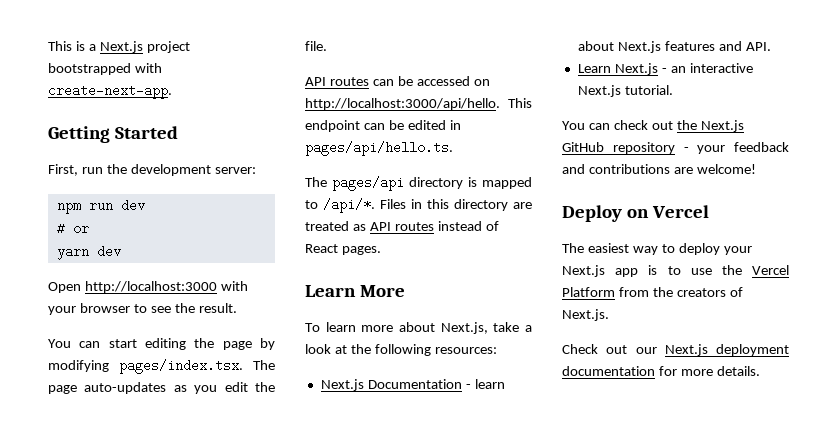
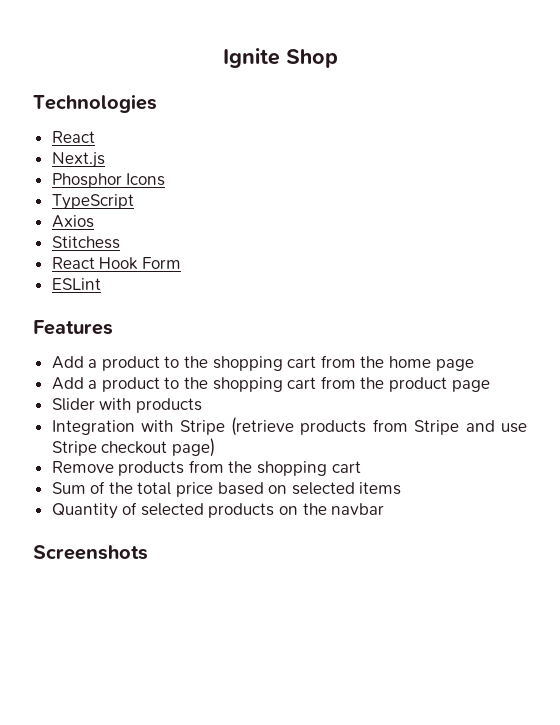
[48,41,190,53] [48,63,162,75] [48,84,172,99] [48,126,178,143] [48,164,256,176] [56,199,145,214] [56,222,89,235] [56,245,121,260] [48,281,248,293] [48,303,237,315] [48,338,275,350] [48,359,275,374] [48,382,275,394] [305,41,327,51] [305,76,490,86] [305,98,532,110] [305,120,461,132] [305,141,453,156] [305,176,532,191] [305,198,532,213] [305,221,499,231] [305,244,381,255] [305,285,405,297] [305,322,532,334] [305,344,497,356] [320,379,505,391] [577,41,771,53] [577,63,753,75] [577,85,673,97] [562,120,744,132] [562,142,789,154] [562,164,756,174] [562,205,709,222] [562,243,752,255] [562,265,789,277] [562,287,743,297] [562,309,609,321] [562,344,789,356] [562,366,760,376] This is a Next.js project bootstrapped with create-next-app. // Getting Started // First, run the development server: // npm run dev // # or // yarn dev // Open http://localhost:3000 with your browser to see the result. // You can start editing the page by modifying pages/index.tsx. The page auto-updates as you edit the file. // API routes can be accessed on http://localhost:3000/api/hello. This endpoint can be edited in pages/api/hello.ts. // The pages/api directory is mapped to /api/*. Files in this directory are treated as API routes instead of React pages. // Learn More // To learn more about Next.js, take a look at the following resources: // Next.js Documentation - learn about Next.js features and API. // Learn Next.js - an interactive Next.js tutorial. // You can check out the Next.js GitHub repository - your feedback and contributions are welcome! // Deploy on Vercel // The easiest way to deploy your Next.js app is to use the Vercel Platform from the creators of Next.js. // Check out our Next.js deployment documentation for more details. -> [222,48,338,68] [33,94,157,113] [51,131,95,143] [51,152,105,168] [51,173,166,188] [51,194,134,210] [51,215,94,228] [51,236,120,249] [51,257,181,270] [51,278,101,290] [33,320,113,335] [51,355,474,371] [51,376,490,392] [51,398,202,413] [51,417,528,436] [51,438,215,457] [51,460,361,476] [51,481,402,497] [51,502,385,519] [33,545,148,560] Ignite Shop // Technologies // React // Next.js // Phosphor Icons // TypeScript // Axios // Stitchess // React Hook Form // ESLint // Features // Add a product to the shopping cart from the home page // Add a product to the shopping cart from the product page // Slider with products // Integration with Stripe (retrieve products from Stripe and use Stripe checkout page) // Remove products from the shopping cart // Sum of the total price based on selected items // Quantity of selected products on the navbar // Screenshots

